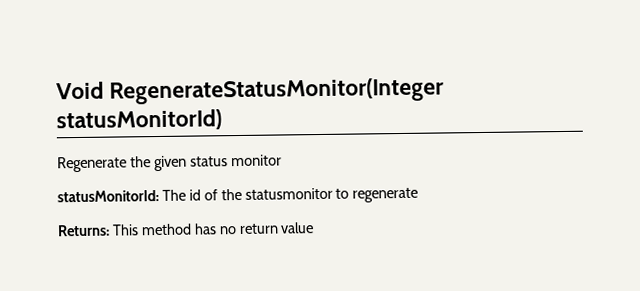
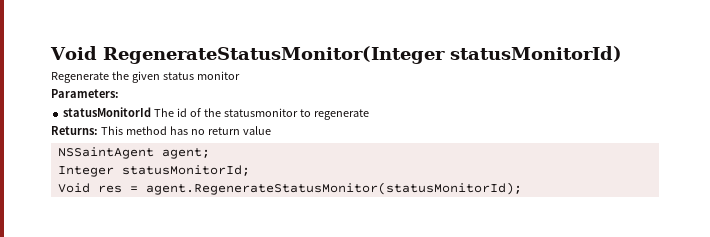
[57,190,159,203] statusMonitorId: -> [51,89,119,98] [63,107,152,117] Parameters: // statusMonitorId
(315, 228) none -> [57,147,210,159] [57,165,250,177] [57,182,522,195] // NSSaintAgent agent; // Integer statusMonitorId; // Void res = agent.RegenerateStatusMonitor(statusMonitorId);

